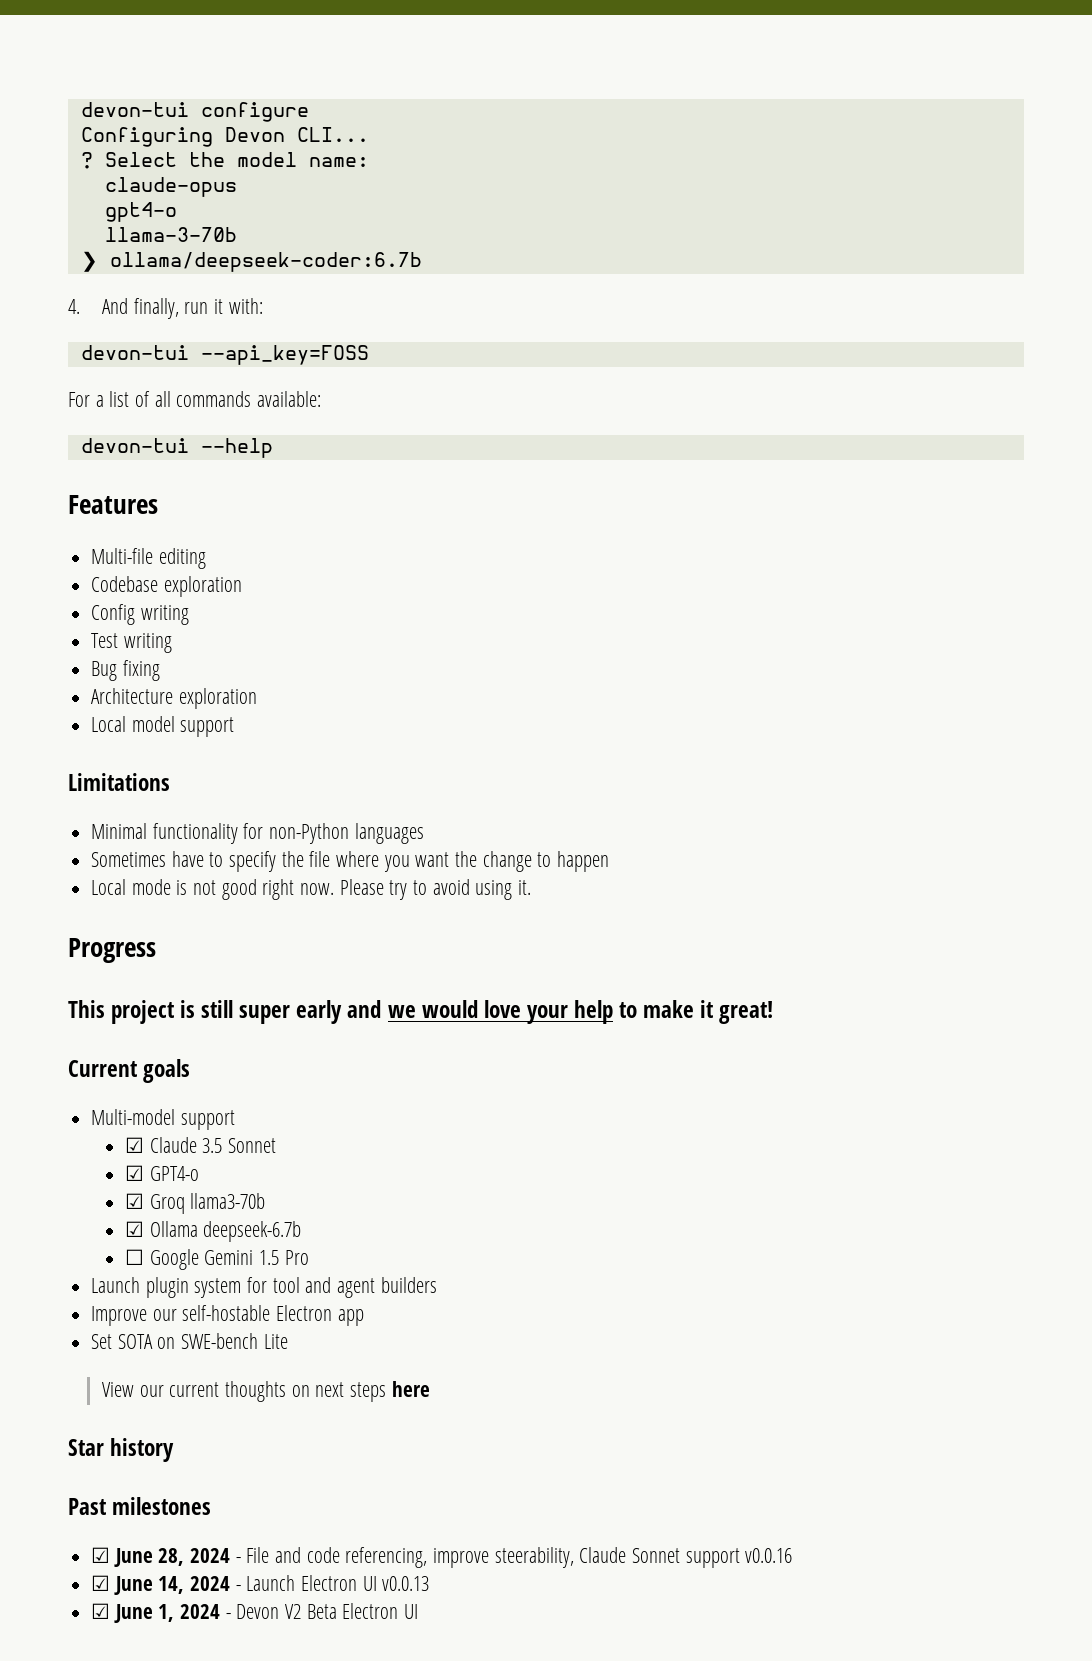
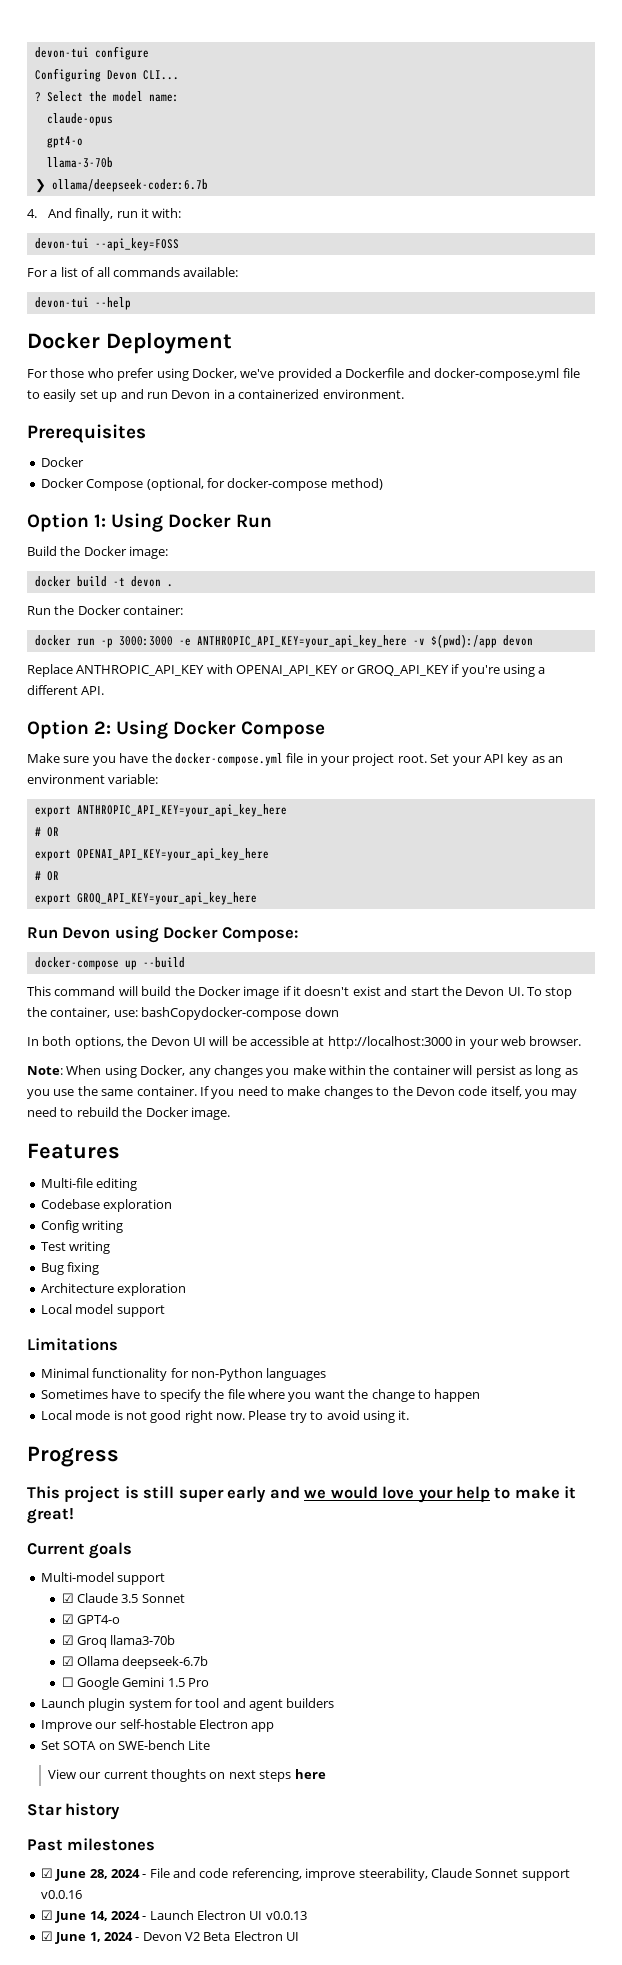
(273, 448) none -> [27,332,232,354] [27,368,580,381] [27,389,404,402] [27,424,146,443] [40,457,84,467] [40,478,383,491] [27,513,272,532] [27,546,169,559] [34,576,173,587] [27,605,184,615] [34,634,533,648] [27,664,546,677] [27,685,105,695] [27,720,325,739] [27,753,563,766] [27,774,159,784] [34,804,287,817] [34,827,59,837] [34,848,269,861] [34,871,59,881] [34,892,257,905] [27,926,298,943] [34,957,185,970] [27,986,573,999] [27,1007,339,1020] [27,1036,582,1049] [27,1065,578,1078] [27,1086,578,1099] [27,1107,230,1120] // Docker Deployment // For those who prefer using Docker, we've provided a Dockerfile and docker-compose.yml file to easily set up and run Devon in a containerized environment. // Prerequisites // Docker // Docker Compose (optional, for docker-compose method) // Option 1: Using Docker Run // Build the Docker image: // docker build -t devon . // Run the Docker container: // docker run -p 3000:3000 -e ANTHROPIC_API_KEY=your_api_key_here -v $(pwd):/app devon // Replace ANTHROPIC_API_KEY with OPENAI_API_KEY or GROQ_API_KEY if you're using a different API. // Option 2: Using Docker Compose // Make sure you have the docker-compose.yml file in your project root. Set your API key as an environment variable: // export ANTHROPIC_API_KEY=your_api_key_here // # OR // export OPENAI_API_KEY=your_api_key_here // # OR // export GROQ_API_KEY=your_api_key_here // Run Devon using Docker Compose: // docker-compose up --build // This command will build the Docker image if it doesn't exist and start the Devon UI. To stop the container, use: bashCopydocker-compose down // In both options, the Devon UI will be accessible at http://localhost:3000 in your web browser. // Note: When using Docker, any changes you make within the container will persist as long as you use the same container. If you need to make changes to the Devon code itself, you may need to rebuild the Docker image.

